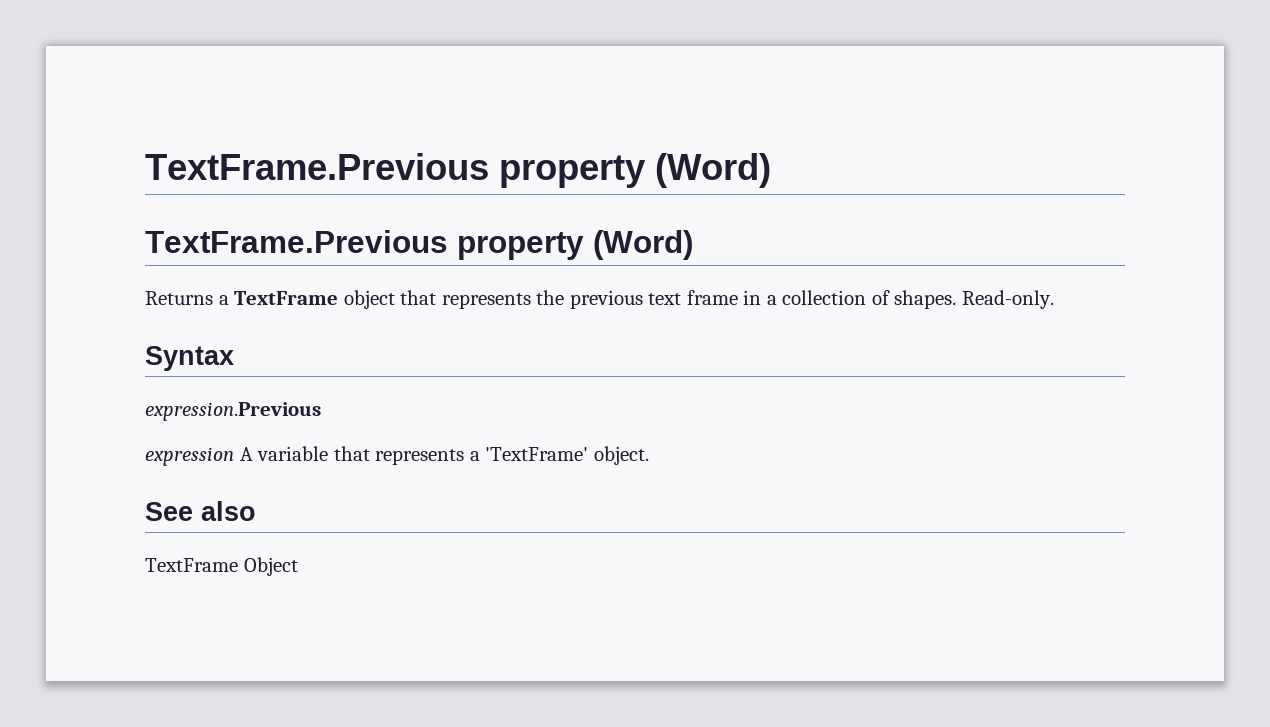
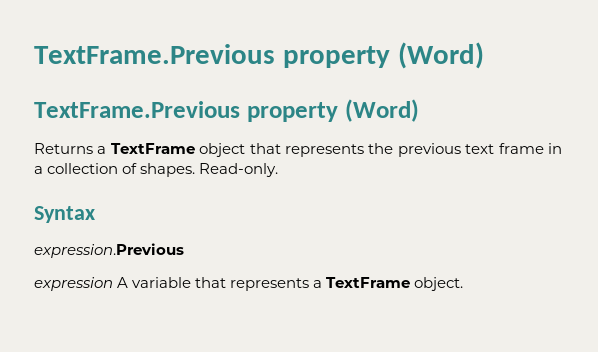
[485,447,589,461] 'TextFrame' -> [326,277,411,288] TextFrame
[145,501,256,521] [145,557,298,576] // See also // TextFrame Object -> (464, 284) none

